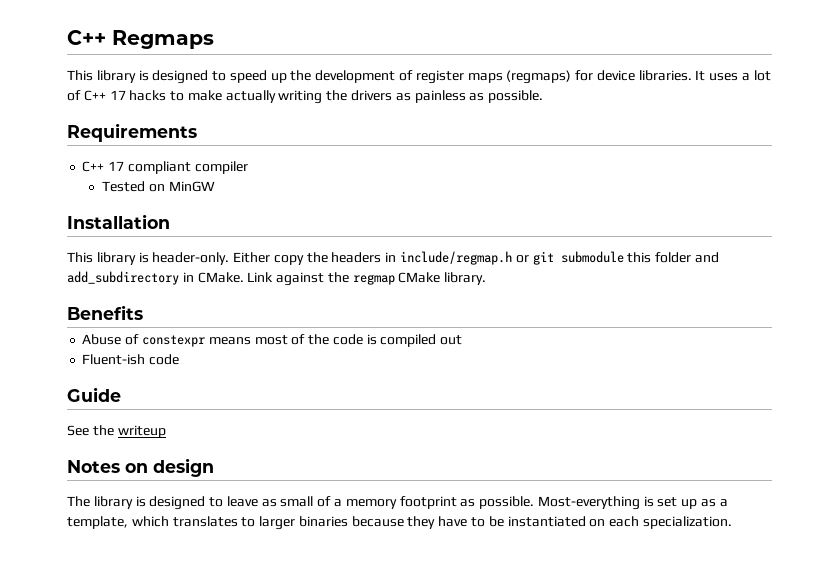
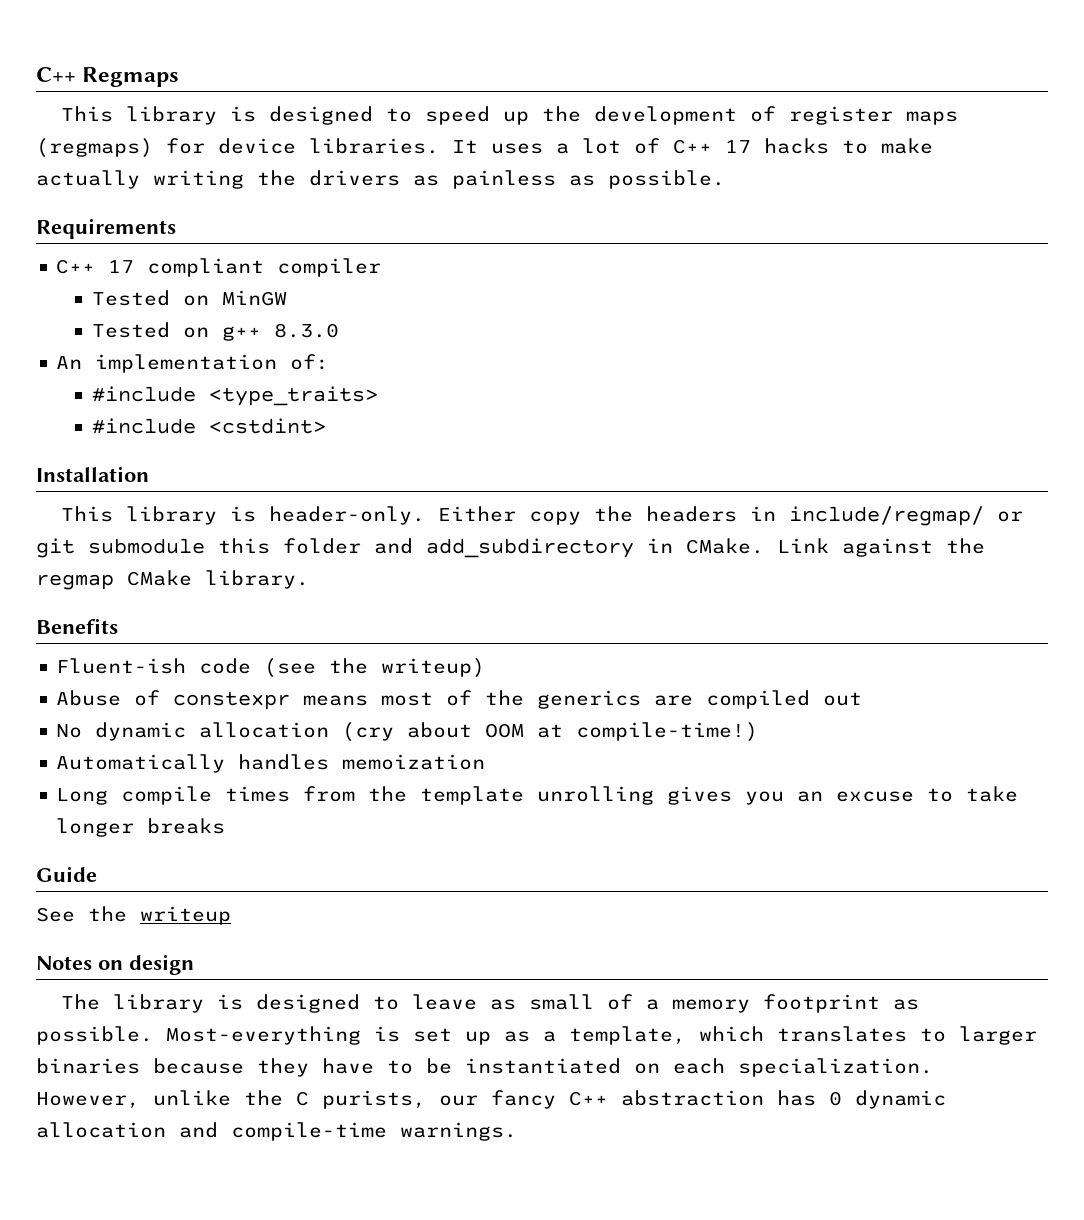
(215, 186) none -> [91,322,339,341] [56,354,330,373] [91,386,378,406] [91,418,326,434] // Tested on g++ 8.3.0 // An implementation of: // #include <type_traits> // #include <cstdint>
[400,251,513,265] include/regmap.h -> [789,506,985,526] include/regmap/
(143, 312) none -> [56,658,486,678] // Fluent-ish code (see the writeup)
[332,334,377,345] code is -> [537,690,694,709] generics are
[82,354,180,365] Fluent-ish code -> [56,722,759,742] [56,754,486,773] [56,786,1019,805] [56,818,226,837] No dynamic allocation (cry about OOM at compile-time!) // Automatically handles memoization // Long compile times from the template unrolling gives you an excuse to take longer breaks
(732, 522) none -> [36,1090,946,1109] [36,1122,517,1141] However, unlike the C purists, our fancy C++ abstraction has 0 dynamic allocation and compile-time warnings.

